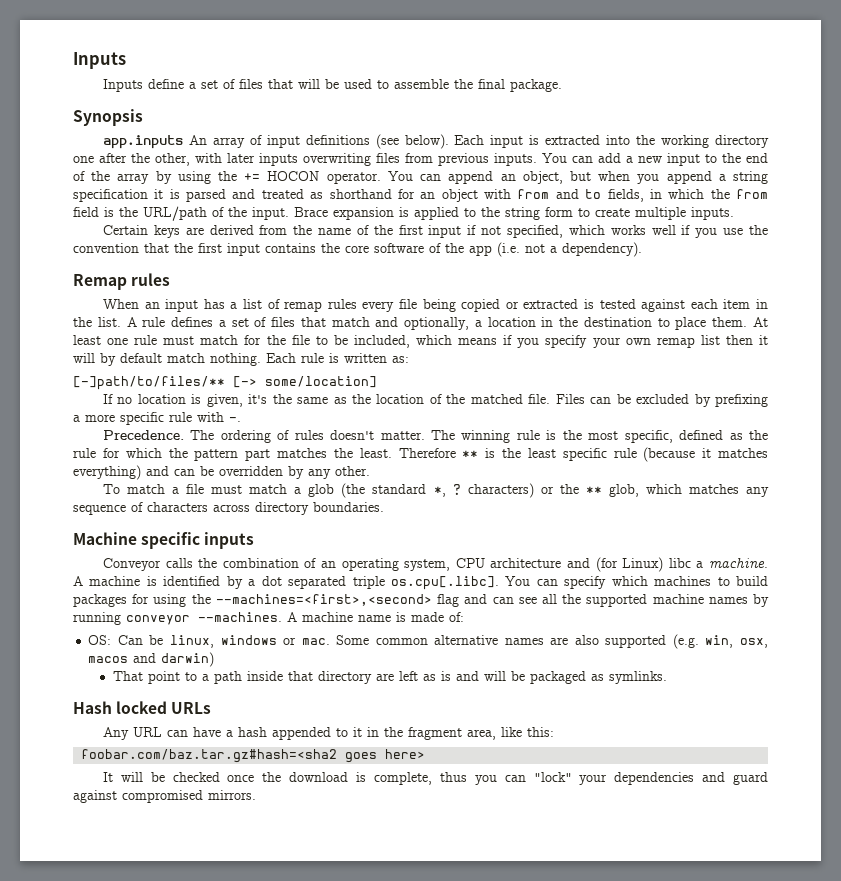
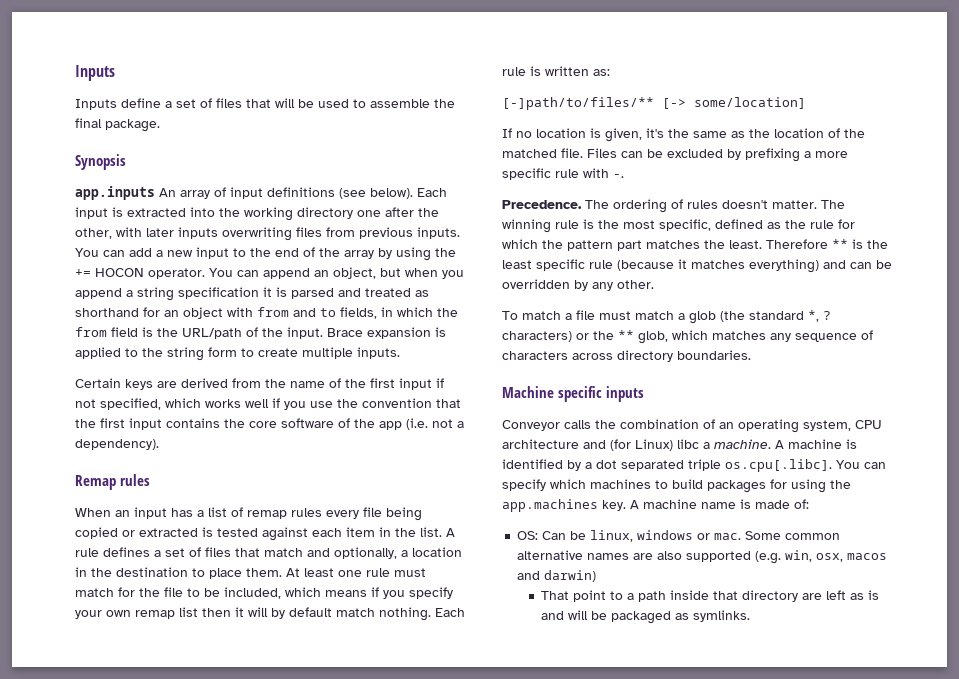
[215,594,769,607] [73,612,282,625] --machines=<first>,<second> flag and can see all the supported machine names by running conveyor --machines. -> [502,499,626,512] app.machines key.
[73,701,212,714] [102,727,554,740] [81,749,426,763] [102,772,768,785] [73,790,256,803] // Hash locked URLs // Any URL can have a hash appended to it in the fragment area, like this: // foobar.com/baz.tar.gz#hash=<sha2 goes here> // It will be checked once the download is complete, thus you can "lock" your dependencies and guard against compromised mirrors. -> (751, 616) none

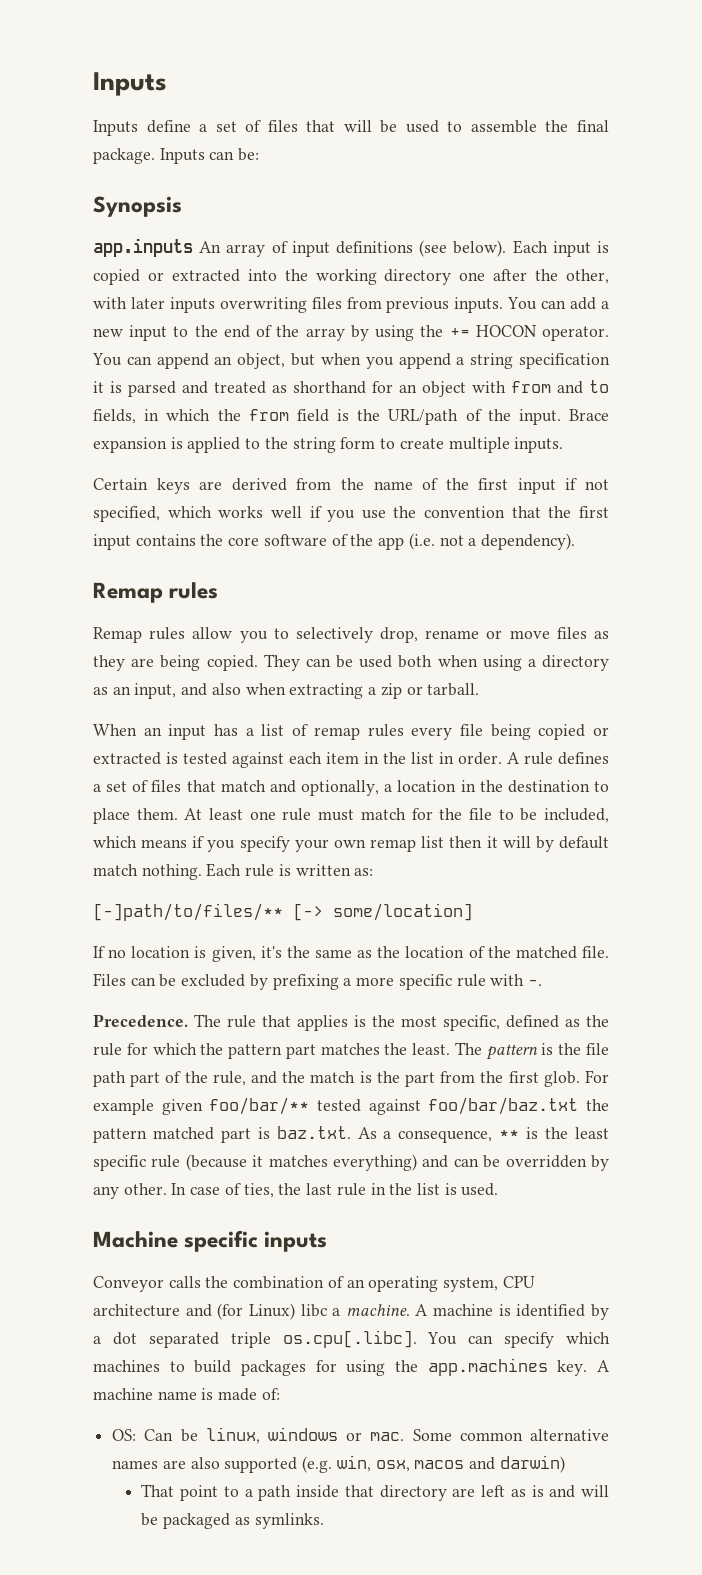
(160, 125) none -> [159,148,260,164] Inputs can be:
(123, 212) none -> [93,269,164,285] copied or
(151, 480) none -> [93,627,609,643] [93,654,610,671] [93,683,480,699] // Remap rules allow you to selectively drop, rename or move files as they are being copied. They can be used both when using a directory as an input, and also when extracting a zip or tarball.
[420,527,442,537] list. -> [411,752,502,765] list in order.
[613,199,845,213] [502,219,579,233] ordering of rules doesn't matter. The winning rule -> [227,1015,348,1031] rule that applies
[766,239,828,249] Therefore -> [454,1042,609,1060] [93,1070,609,1087] [93,1097,609,1115] [93,1126,493,1143] The pattern is the file path part of the rule, and the match is the part from the first glob. For example given foo/bar/** tested against foo/bar/baz.txt the pattern matched part is baz.txt. As a consequence,
[502,310,831,324] [502,330,873,344] [502,350,751,362] // To match a file must match a glob (the standard *, ? characters) or the ** glob, which matches any sequence of characters across directory boundaries. -> [171,1183,499,1198] In case of ties, the last rule in the list is used.

